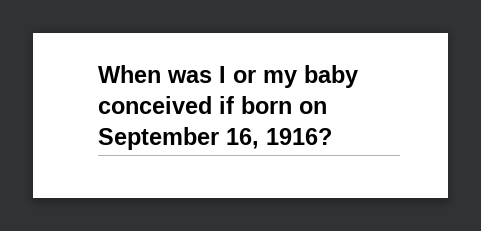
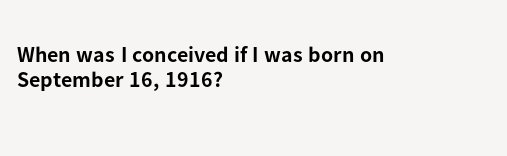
[233,65,358,88] [98,96,234,114] or my baby conceived if -> [131,46,303,62] conceived if I was

